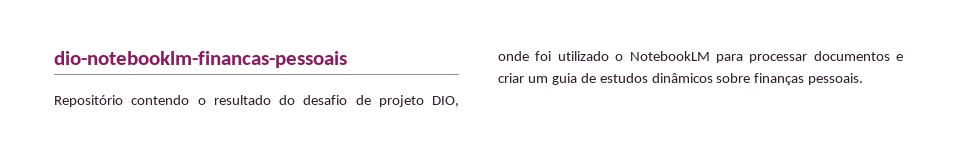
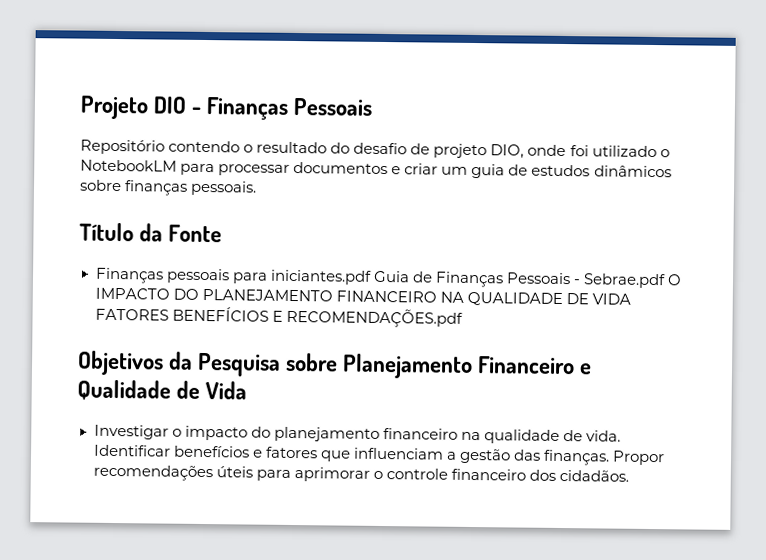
[54,51,347,68] dio-notebooklm-financas-pessoais -> [80,95,374,120] Projeto DIO - Finanças Pessoais
(864, 79) none -> [79,222,223,243] [94,267,682,289] [94,287,631,307] [94,306,463,328] [77,350,593,380] [77,379,248,401] [93,424,621,444] [93,444,665,466] [92,464,629,482] // Título da Fonte // Finanças pessoais para iniciantes.pdf Guia de Finanças Pessoais - Sebrae.pdf O IMPACTO DO PLANEJAMENTO FINANCEIRO NA QUALIDADE DE VIDA FATORES BENEFÍCIOS E RECOMENDAÇÕES.pdf // Objetivos da Pesquisa sobre Planejamento Financeiro e Qualidade de Vida // Investigar o impacto do planejamento financeiro na qualidade de vida. Identificar benefícios e fatores que influenciam a gestão das finanças. Propor recomendações úteis para aprimorar o controle financeiro dos cidadãos.

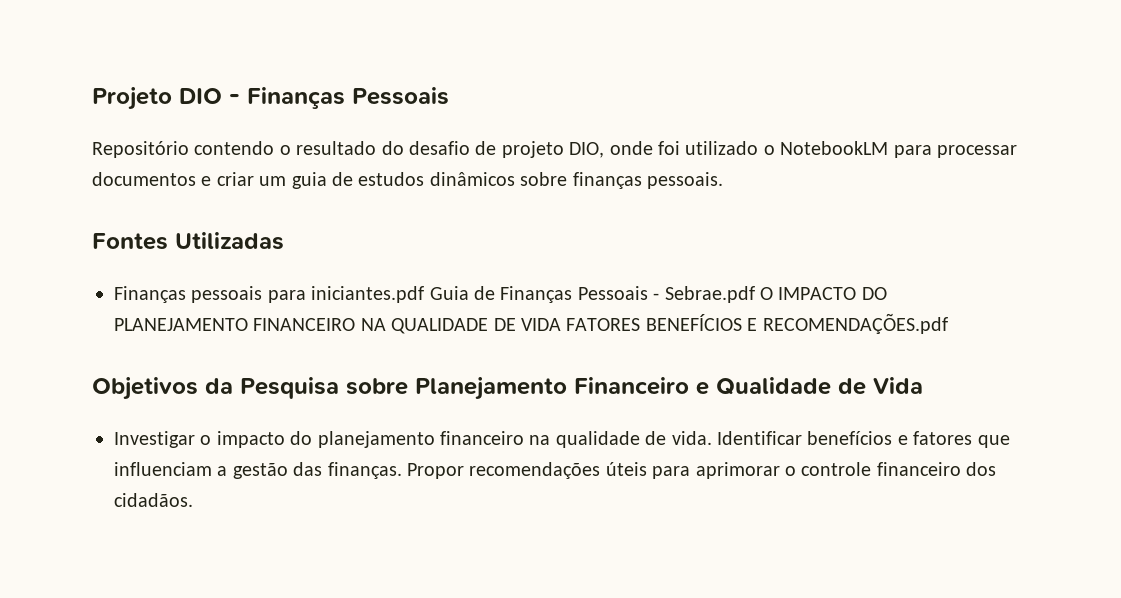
[79,222,223,243] Título da Fonte -> [92,232,284,250] Fontes Utilizadas

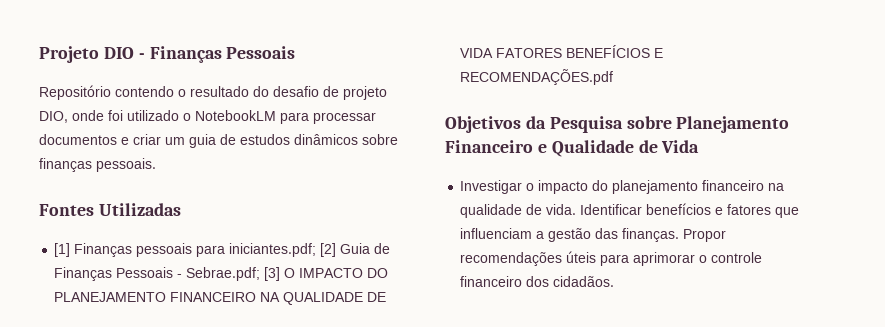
(284, 241) none -> [54,243,71,257] [1]
[311,286,425,303] iniciantes.pdf -> [229,243,337,257] iniciantes.pdf; [2]
[664,286,755,303] Sebrae.pdf -> [186,267,281,281] Sebrae.pdf; [3]

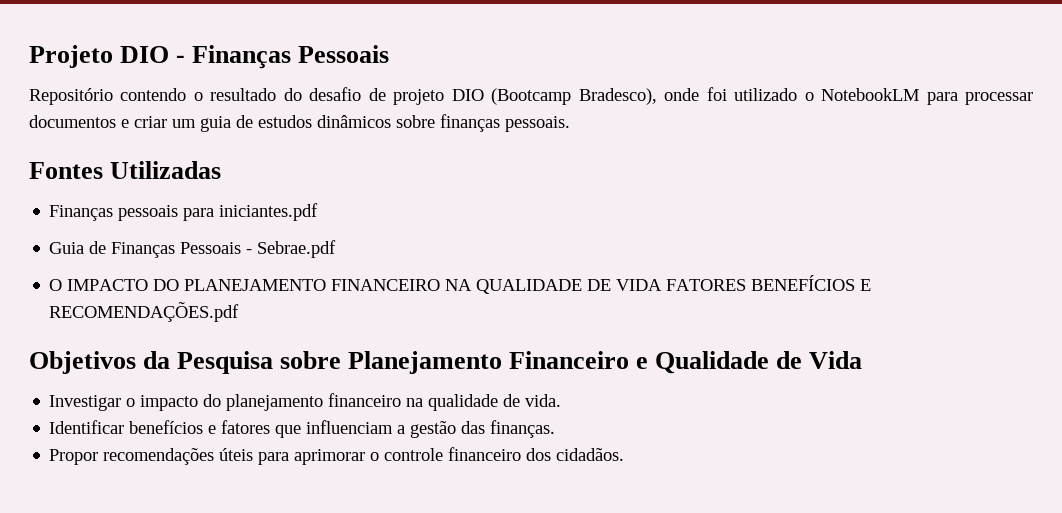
[39,111,68,123] DIO, -> [451,88,657,105] DIO (Bootcamp Bradesco),
[54,243,71,257] [1] -> (222, 170) none
[229,243,337,257] iniciantes.pdf; [2] -> [219,203,319,221] iniciantes.pdf //
[186,267,281,281] Sebrae.pdf; [3] -> [257,240,337,258] Sebrae.pdf //
(577, 209) none -> (562, 400) //
(680, 235) none -> (556, 429) //

